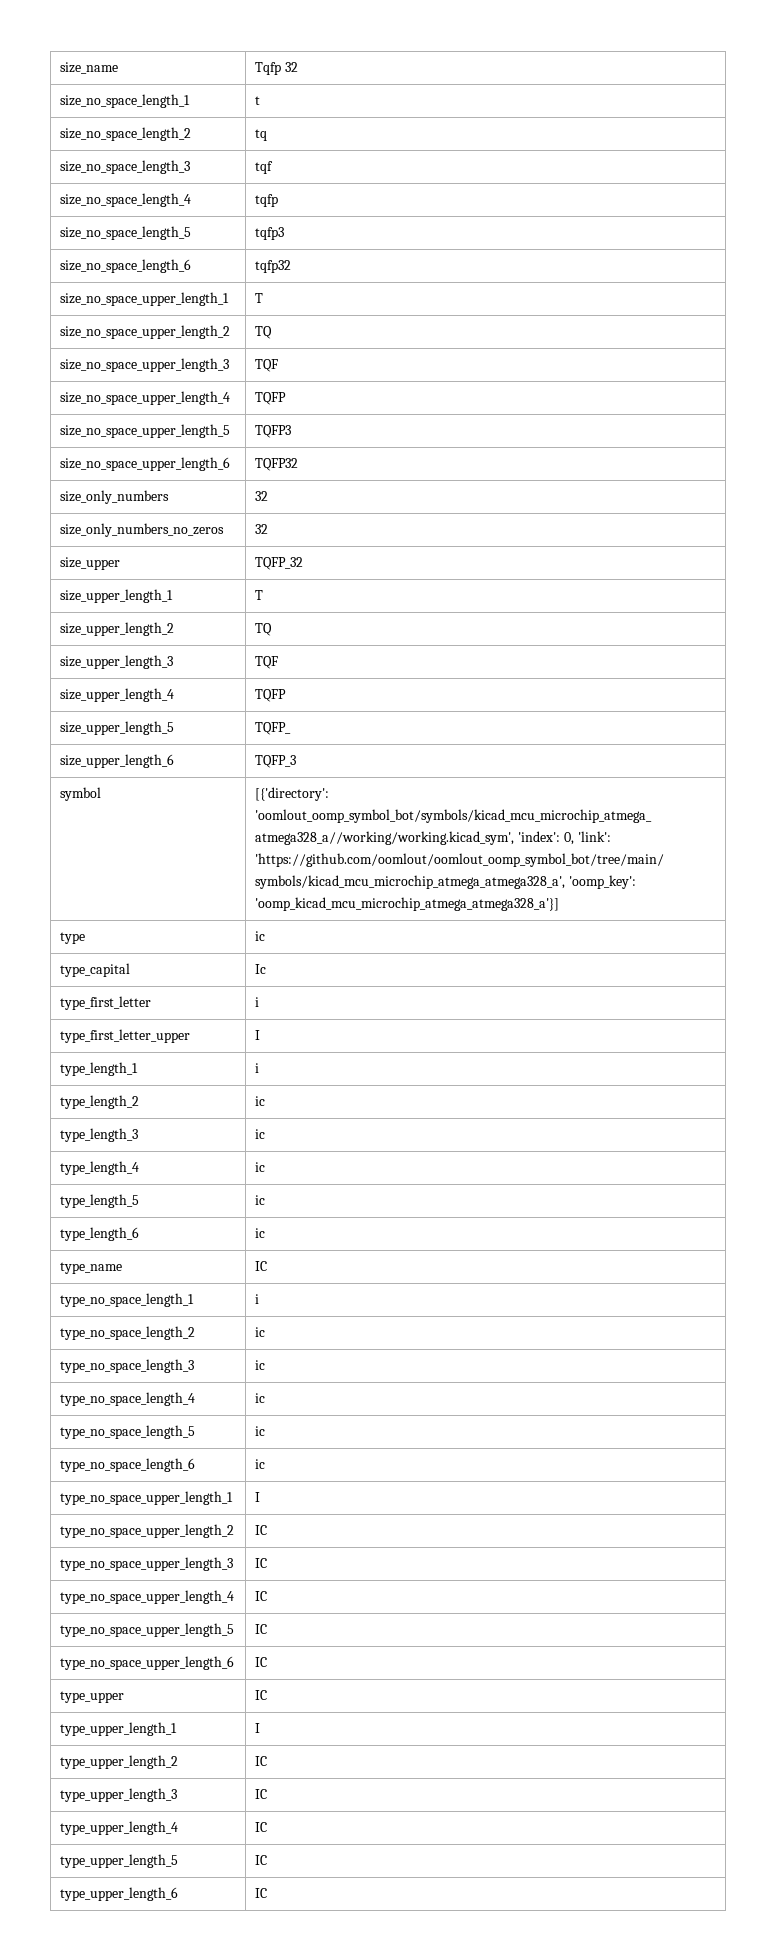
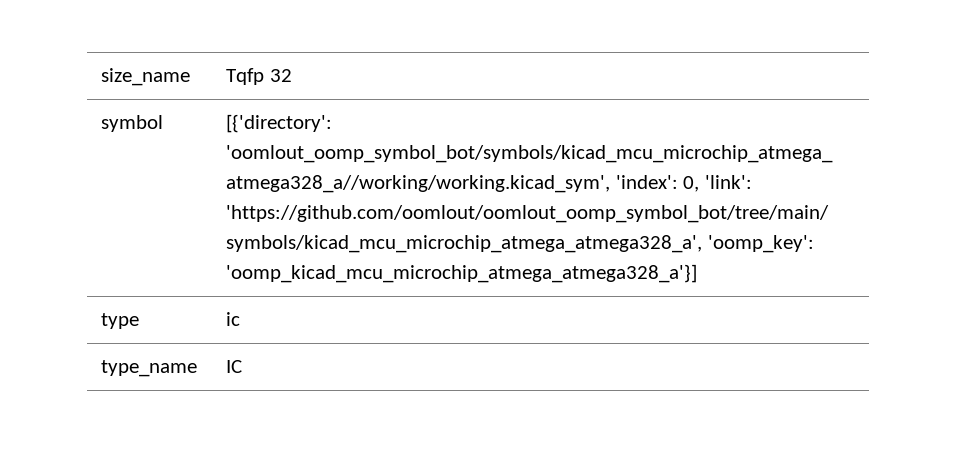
[60,94,191,108] [255,96,261,105] [60,127,192,141] [255,129,268,141] [60,160,191,174] [255,161,274,174] [60,193,192,207] [255,194,279,207] [60,226,192,240] [255,227,285,240] [60,259,192,273] [255,260,292,273] [60,292,230,306] [255,293,264,303] [60,325,231,339] [255,326,273,339] [60,358,230,372] [255,359,279,372] [60,391,231,405] [255,392,287,405] [60,424,231,438] [255,425,292,438] [60,457,231,471] [255,458,299,471] [60,490,170,504] [255,491,269,501] [60,523,225,537] [255,524,269,534] [60,557,121,570] [255,557,304,570] [60,589,174,603] [255,590,264,600] [60,622,175,636] [255,623,273,636] [60,655,174,669] [255,656,279,669] [60,688,175,702] [255,689,287,702] [60,721,175,735] [255,722,292,735] [60,754,175,768] [255,755,297,768] // size_no_space_length_1 | t // size_no_space_length_2 | tq // size_no_space_length_3 | tqf // size_no_space_length_4 | tqfp // size_no_space_length_5 | tqfp3 // size_no_space_length_6 | tqfp32 // size_no_space_upper_length_1 | T // size_no_space_upper_length_2 | TQ // size_no_space_upper_length_3 | TQF // size_no_space_upper_length_4 | TQFP // size_no_space_upper_length_5 | TQFP3 // size_no_space_upper_length_6 | TQFP32 // size_only_numbers | 32 // size_only_numbers_no_zeros | 32 // size_upper | TQFP_32 // size_upper_length_1 | T // size_upper_length_2 | TQ // size_upper_length_3 | TQF // size_upper_length_4 | TQFP // size_upper_length_5 | TQFP_ // size_upper_length_6 | TQFP_3 -> (292, 75) none
[60,963,131,977] [255,964,267,974] [60,996,152,1010] [255,997,260,1007] [60,1029,191,1043] [255,1030,261,1040] [60,1062,139,1076] [255,1063,260,1073] [60,1095,140,1109] [255,1096,266,1106] [60,1128,139,1142] [255,1129,266,1139] [60,1161,140,1175] [255,1162,266,1172] [60,1194,140,1208] [255,1195,266,1205] [60,1227,140,1241] [255,1228,266,1238] [60,1262,123,1274] [255,1261,268,1271] [60,1293,195,1307] [255,1294,260,1304] [60,1326,196,1340] [255,1327,266,1337] [60,1359,195,1373] [255,1360,266,1370] [60,1392,196,1406] [255,1393,266,1403] [60,1425,196,1439] [255,1426,266,1436] [60,1458,196,1472] [255,1459,266,1469] [60,1491,234,1505] [255,1492,261,1502] [60,1524,235,1538] [255,1525,268,1535] [60,1557,234,1571] [255,1558,268,1568] [60,1590,235,1604] [255,1591,268,1601] [60,1623,235,1637] [255,1624,268,1634] [60,1656,235,1670] [255,1657,268,1667] [60,1691,125,1703] [255,1690,268,1700] [60,1722,178,1736] [255,1723,261,1733] [60,1755,179,1769] [255,1756,268,1766] [60,1788,178,1802] [255,1789,268,1799] [60,1821,179,1835] [255,1822,268,1832] [60,1854,179,1868] [255,1855,268,1865] [60,1887,179,1901] type_capital | Ic // type_first_letter | i // type_first_letter_upper | I // type_length_1 | i // type_length_2 | ic // type_length_3 | ic // type_length_4 | ic // type_length_5 | ic // type_length_6 | ic // type_name | IC // type_no_space_length_1 | i // type_no_space_length_2 | ic // type_no_space_length_3 | ic // type_no_space_length_4 | ic // type_no_space_length_5 | ic // type_no_space_length_6 | ic // type_no_space_upper_length_1 | I // type_no_space_upper_length_2 | IC // type_no_space_upper_length_3 | IC // type_no_space_upper_length_4 | IC // type_no_space_upper_length_5 | IC // type_no_space_upper_length_6 | IC // type_upper | IC // type_upper_length_1 | I // type_upper_length_2 | IC // type_upper_length_3 | IC // type_upper_length_4 | IC // type_upper_length_5 | IC // type_upper_length_6 -> [101,360,198,377] type_name

